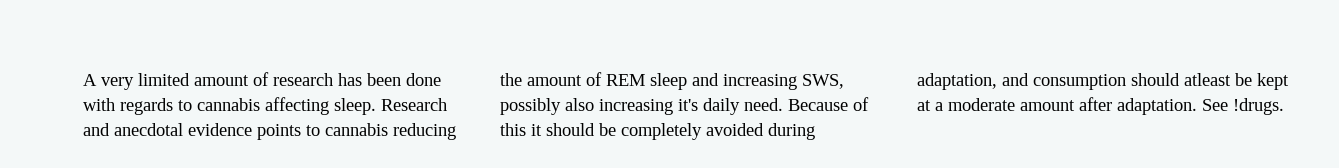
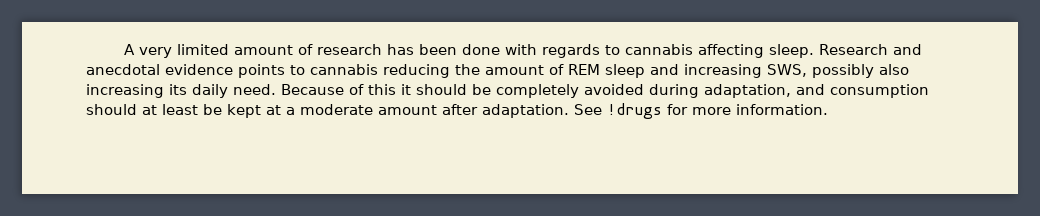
[678,99,698,111] it's -> [169,84,187,95] its
[1184,73,1231,86] atleast -> [142,104,198,115] at least
[1233,98,1284,115] !drugs. -> [607,103,828,119] !drugs for more information.

